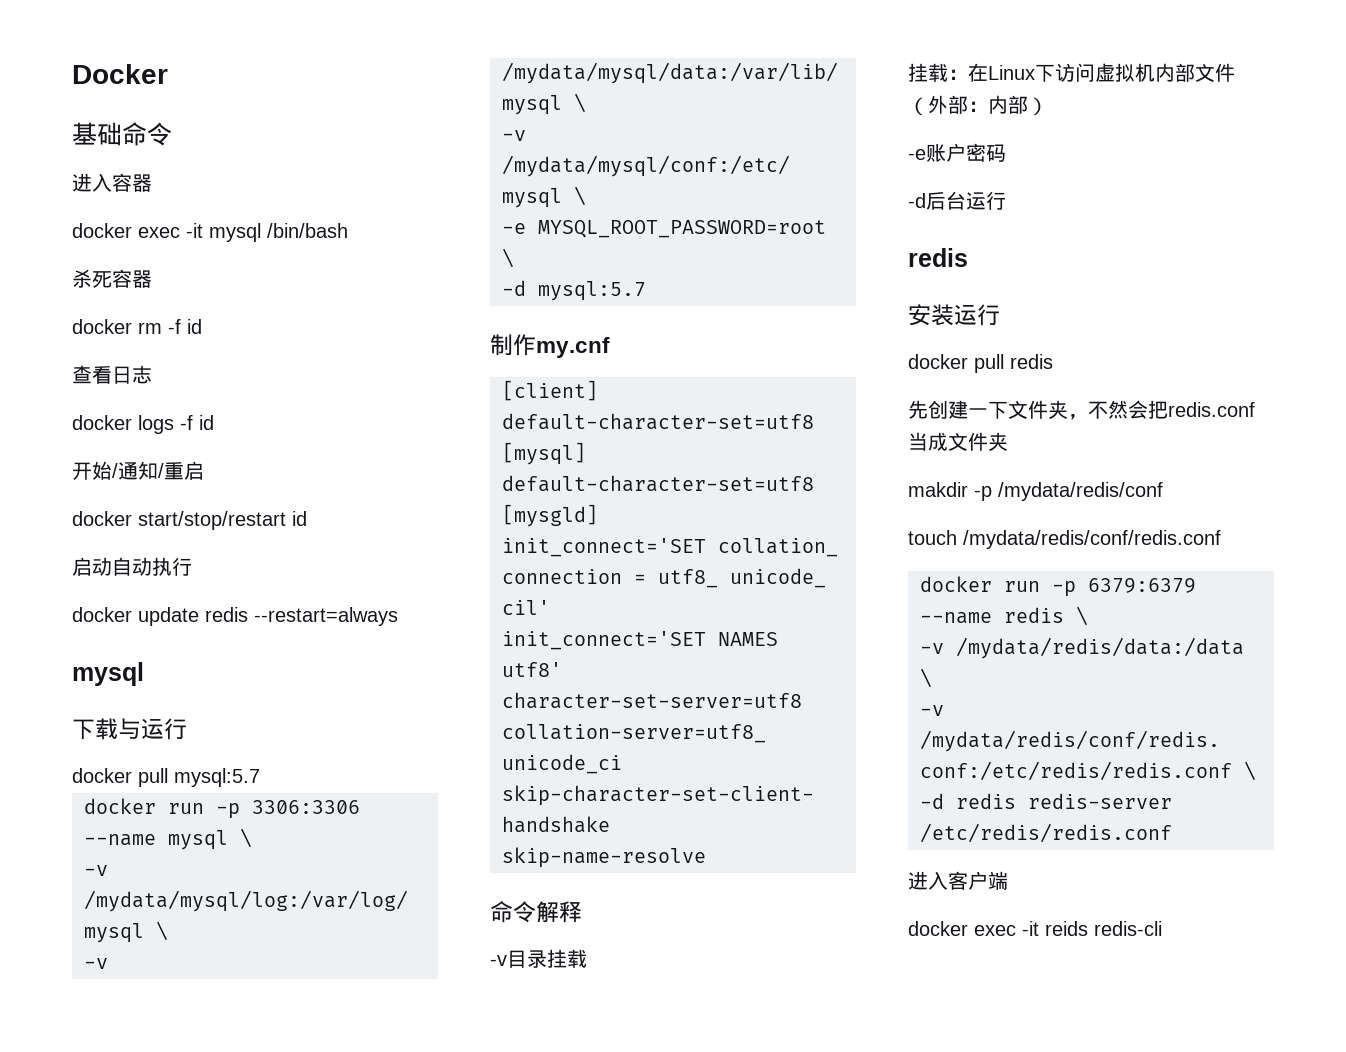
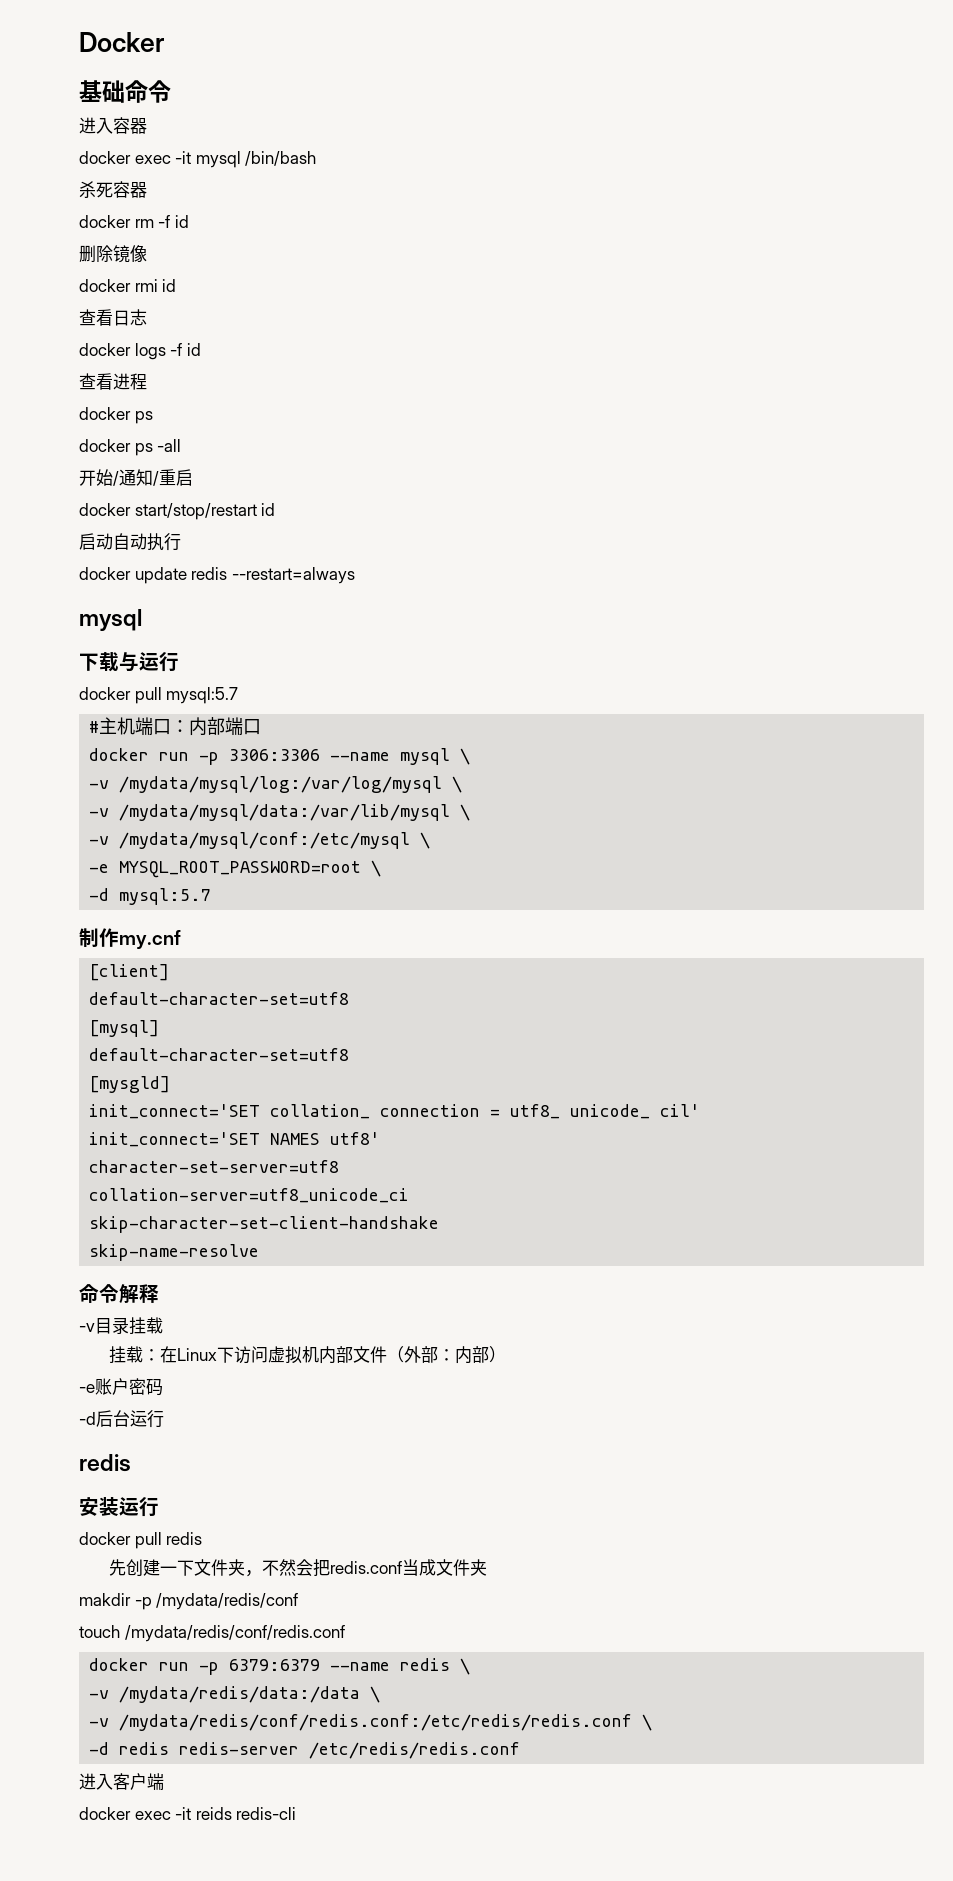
(202, 326) none -> [79,245,147,263] [79,279,177,292] // 删除镜像 // docker rmi id
(214, 422) none -> [79,373,147,390] [79,407,153,424] [79,439,182,456] // 查看进程 // docker ps // docker ps -all
(260, 777) none -> [89,717,262,736] // #主机端口：内部端口

